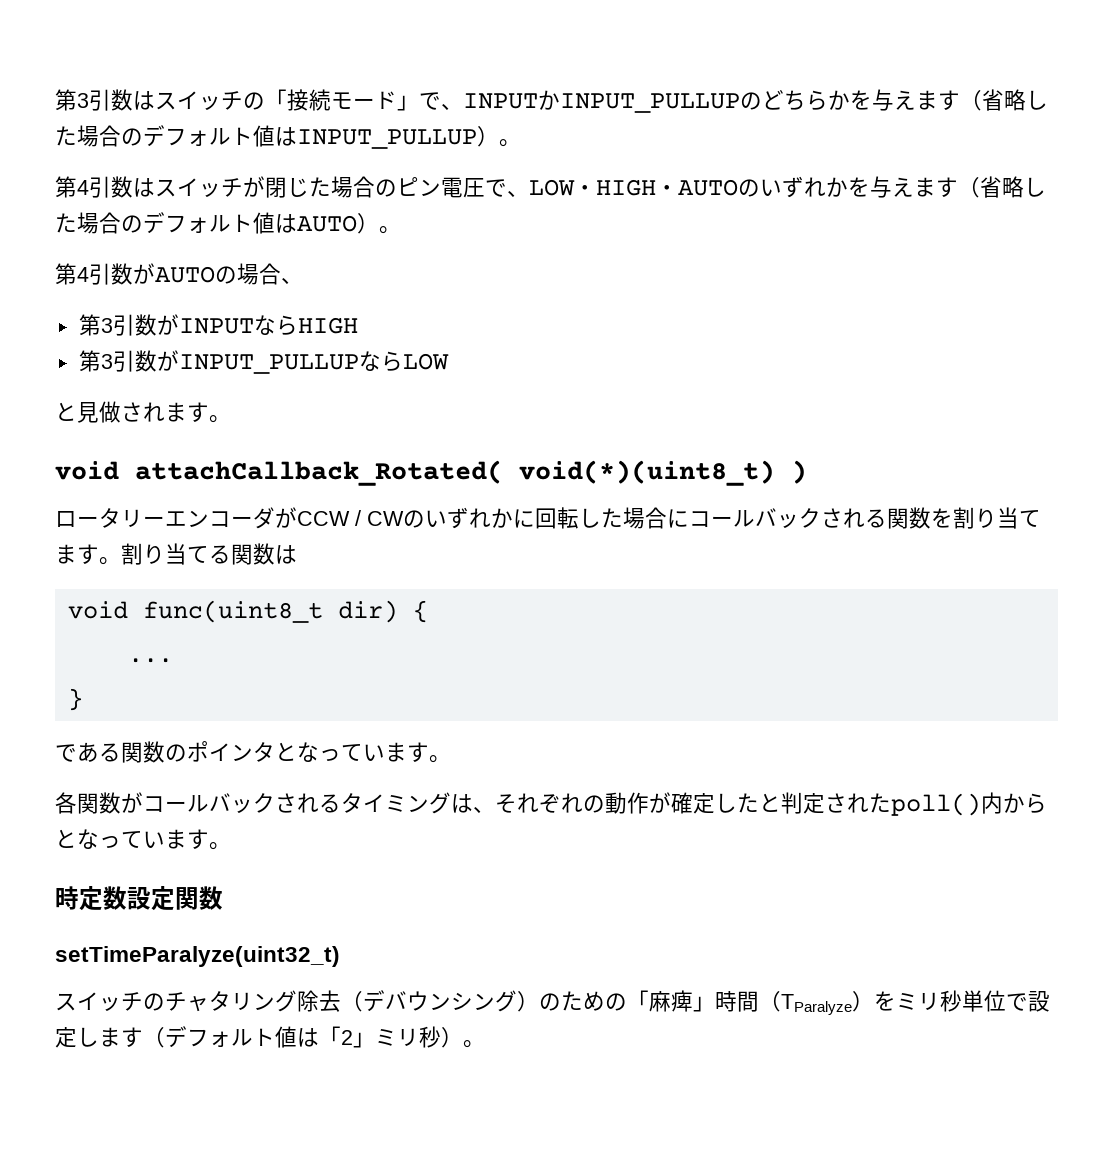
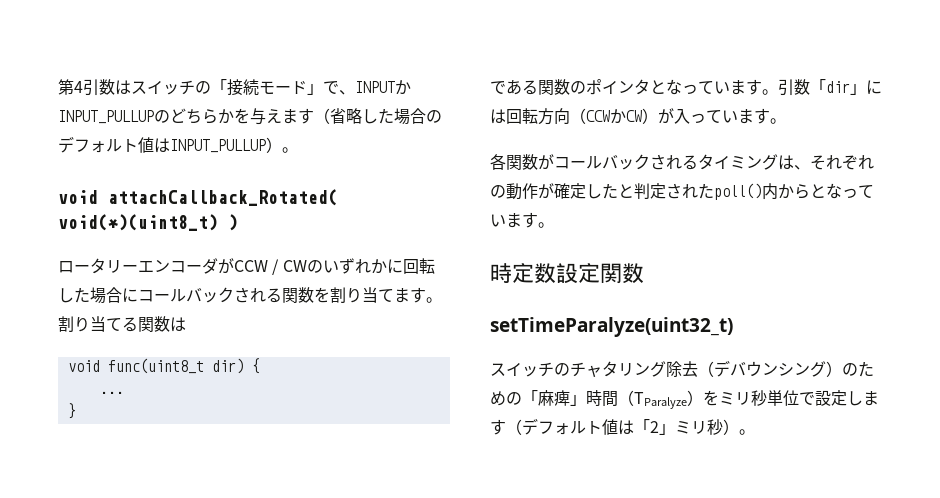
[55,89,89,111] 第3 -> [58,79,83,95] 第4
[55,176,1046,198] [55,212,401,234] [55,263,303,285] [78,314,358,336] [78,350,449,374] [55,401,231,423] // 第4引数はスイッチが閉じた場合のピン電圧で、LOW・HIGH・AUTOのいずれかを与えます（省略した場合のデフォルト値はAUTO）。 // 第4引数がAUTOの場合、 // 第3引数がINPUTならHIGH // 第3引数がINPUT_PULLUPならLOW // と見做されます。 -> (298, 150) none
(451, 759) none -> [778,79,882,96] [490,108,786,125] 引数「dir」には回転方向（CCWかCW）が入っています。

